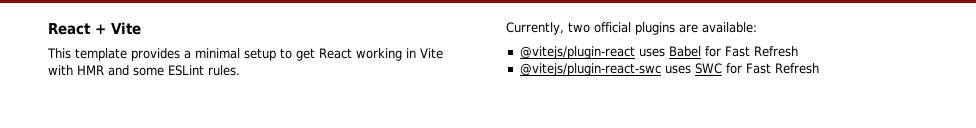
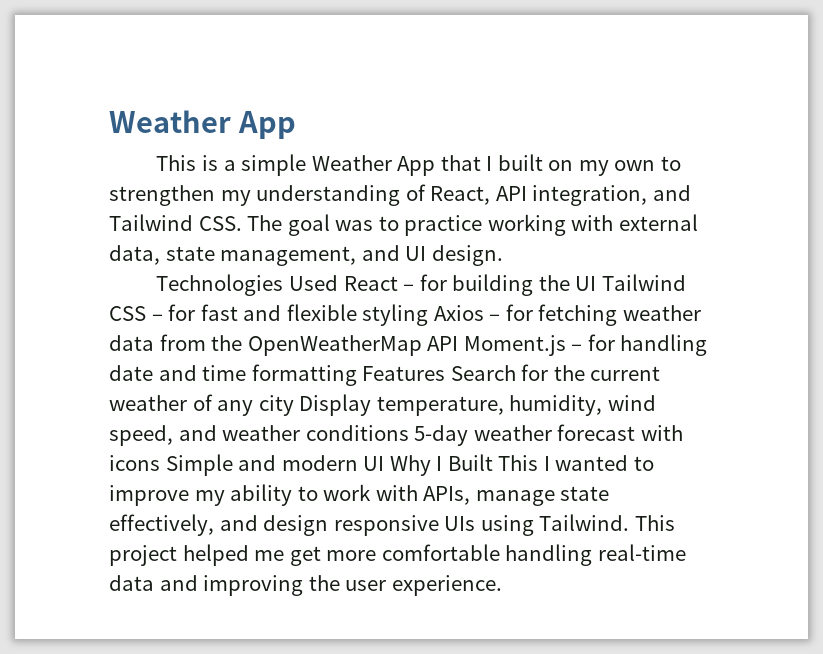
[48,22,141,35] [47,48,443,61] [48,65,240,76] [506,22,757,35] [519,46,798,59] [519,63,819,76] React + Vite // This template provides a minimal setup to get React working in Vite with HMR and some ESLint rules. // Currently, two official plugins are available: // @vitejs/plugin-react uses Babel for Fast Refresh // @vitejs/plugin-react-swc uses SWC for Fast Refresh -> [109,110,296,139] [156,154,681,176] [109,184,691,206] [109,214,698,236] [109,245,503,266] [156,274,686,296] [109,304,701,326] [109,334,708,356] [109,364,661,386] [109,394,656,416] [109,424,683,446] [109,454,654,476] [109,484,610,506] [109,514,675,536] [109,544,686,566] [109,575,502,596] Weather App // This is a simple Weather App that I built on my own to strengthen my understanding of React, API integration, and Tailwind CSS. The goal was to practice working with external data, state management, and UI design. // Technologies Used React – for building the UI Tailwind CSS – for fast and flexible styling Axios – for fetching weather data from the OpenWeatherMap API Moment.js – for handling date and time formatting Features Search for the current weather of any city Display temperature, humidity, wind speed, and weather conditions 5-day weather forecast with icons Simple and modern UI Why I Built This I wanted to improve my ability to work with APIs, manage state effectively, and design responsive UIs using Tailwind. This project helped me get more comfortable handling real-time data and improving the user experience.

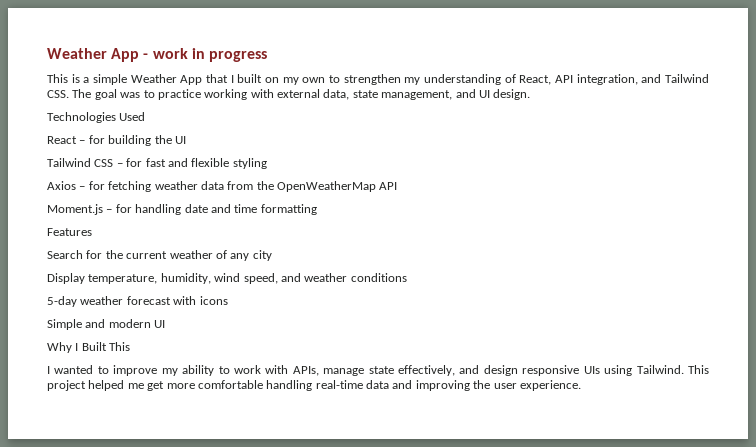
[109,110,296,139] Weather App -> [47,48,267,62] Weather App - work in progress
(339, 283) none -> (146, 116) //
(597, 283) none -> (186, 140) //
(429, 315) none -> (267, 163) //
(459, 343) none -> (398, 186) //
(357, 375) none -> (317, 209) //
(446, 373) none -> (92, 232) //
(294, 405) none -> (272, 255) //
(409, 433) none -> (407, 277) //
(160, 463) none -> (228, 300) //
(385, 463) none -> (166, 324) //
(539, 463) none -> (131, 346) //

